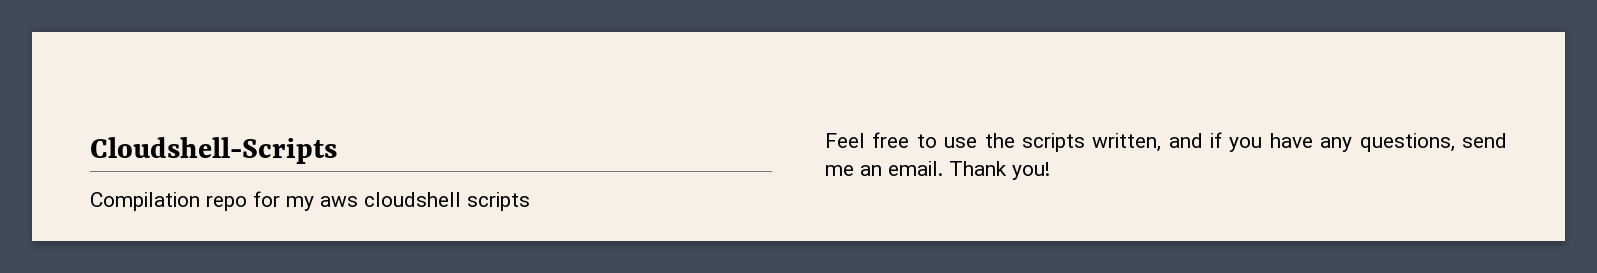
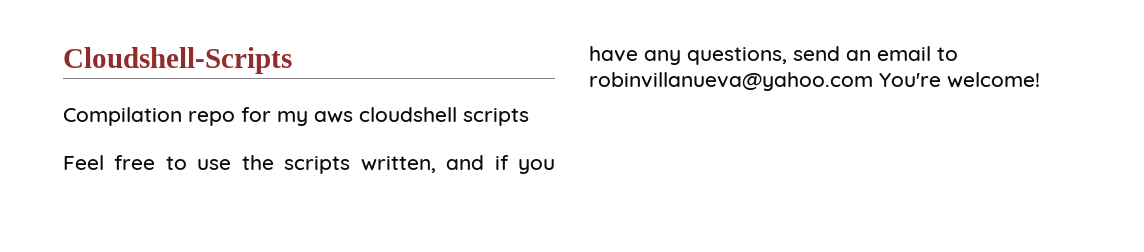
[825,161,1050,180] me an email. Thank you! -> [846,46,958,61] [589,72,1040,91] an email to robinvillanueva@yahoo.com You're welcome!

